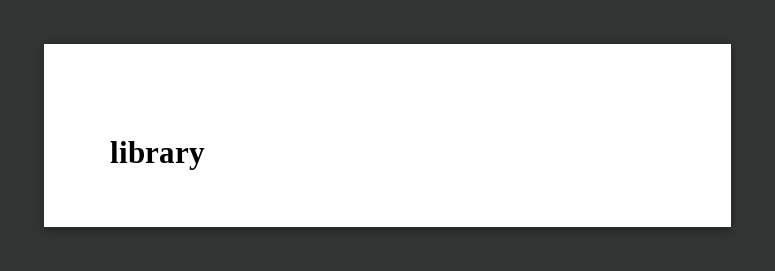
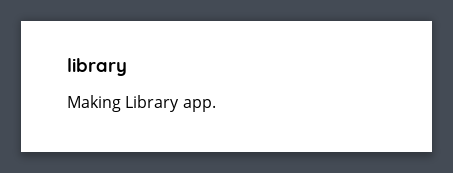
(205, 155) none -> [67,95,216,112] // Making Library app.

